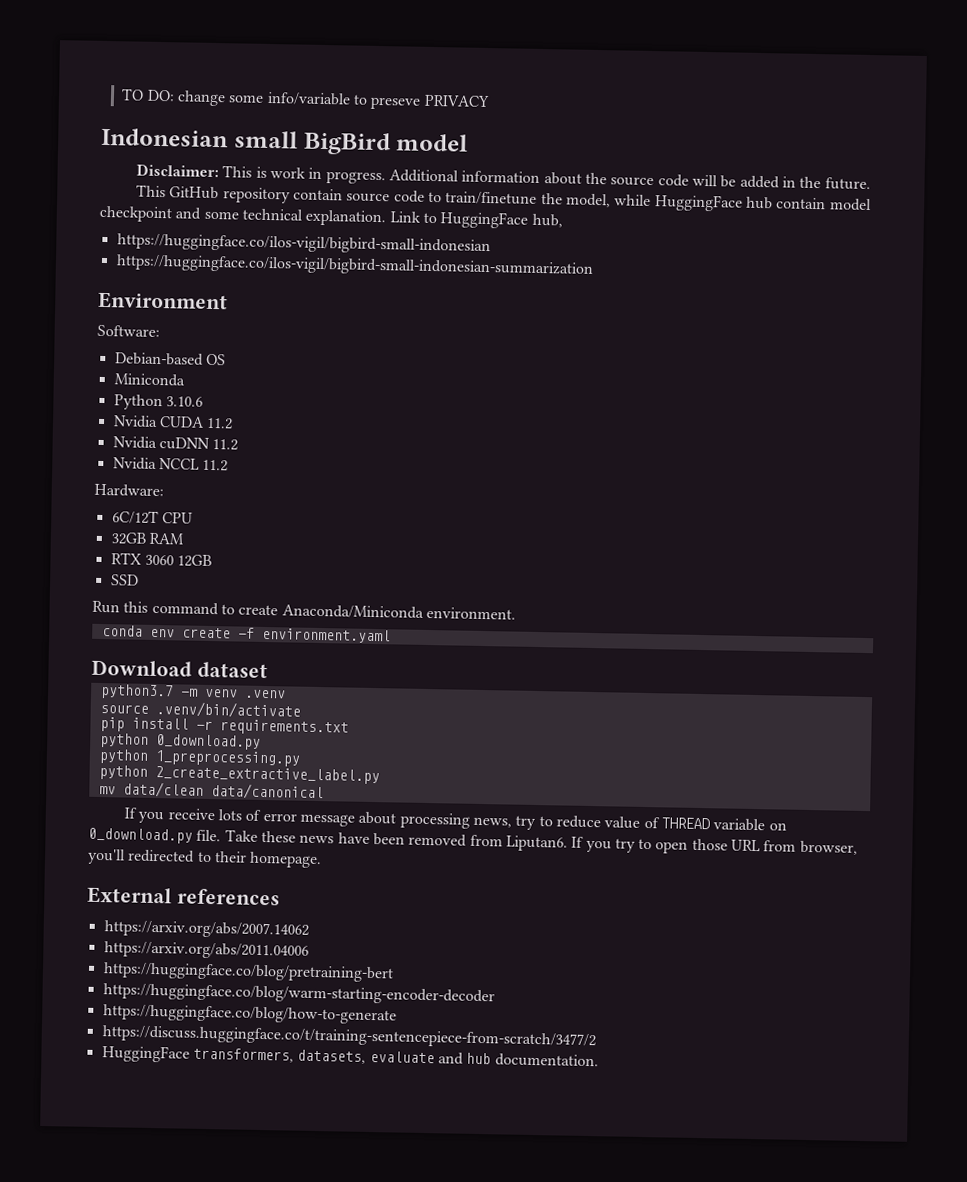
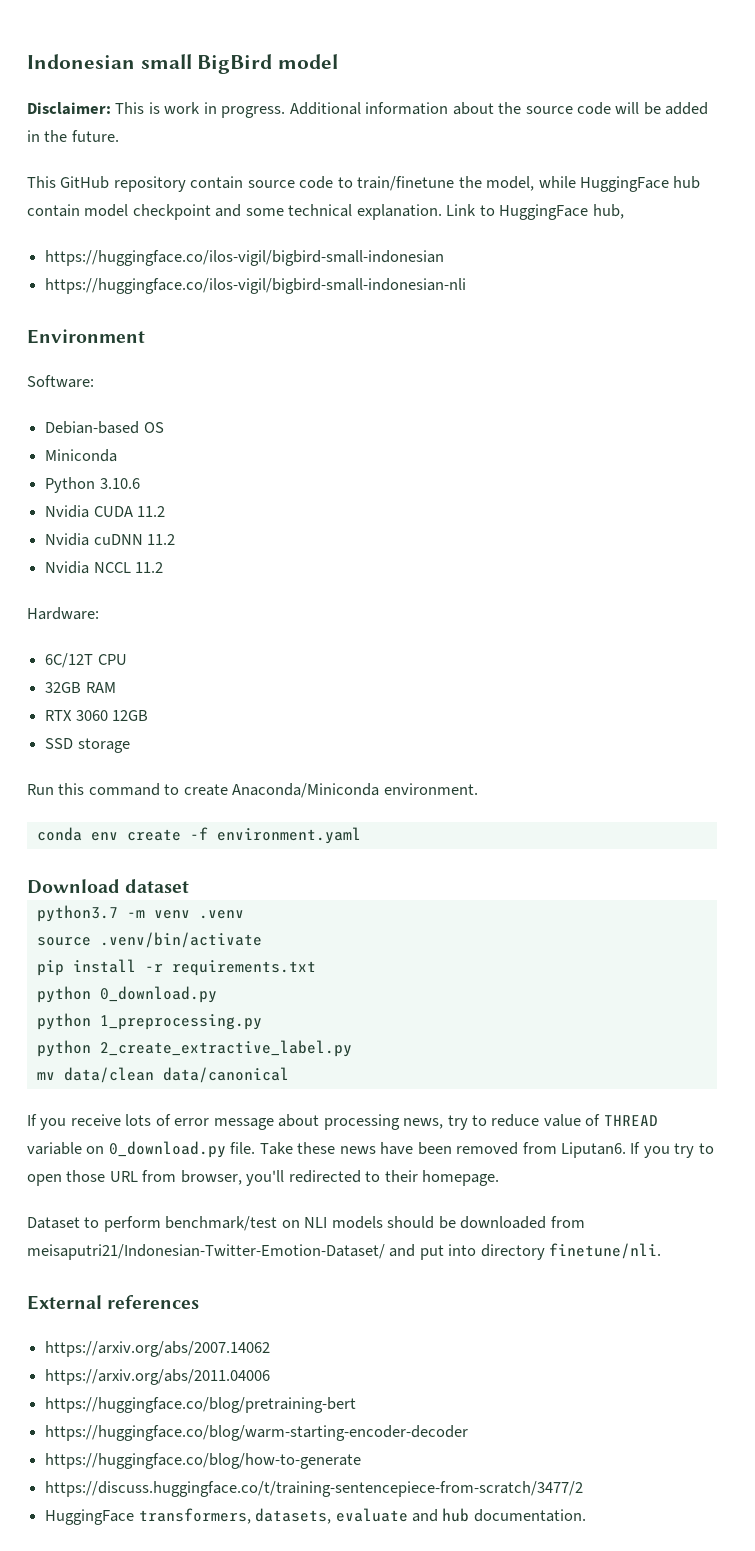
[121,88,490,110] TO DO: change some info/variable to preseve PRIVACY // -> (27, 61) none
[115,254,594,278] https://huggingface.co/ilos-vigil/bigbird-small-indonesian-summarization -> [45,278,467,294] https://huggingface.co/ilos-vigil/bigbird-small-indonesian-nli
(139, 580) none -> [77,738,130,753] storage
(323, 860) none -> [27,1216,585,1232] [27,1243,662,1260] // Dataset to perform benchmark/test on NLI models should be downloaded from meisaputri21/Indonesian-Twitter-Emotion-Dataset/ and put into directory finetune/nli.

